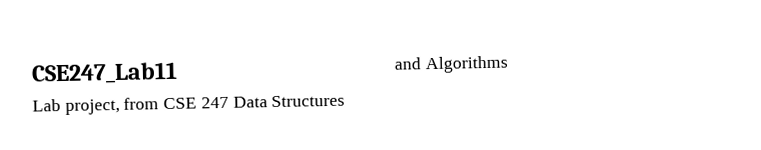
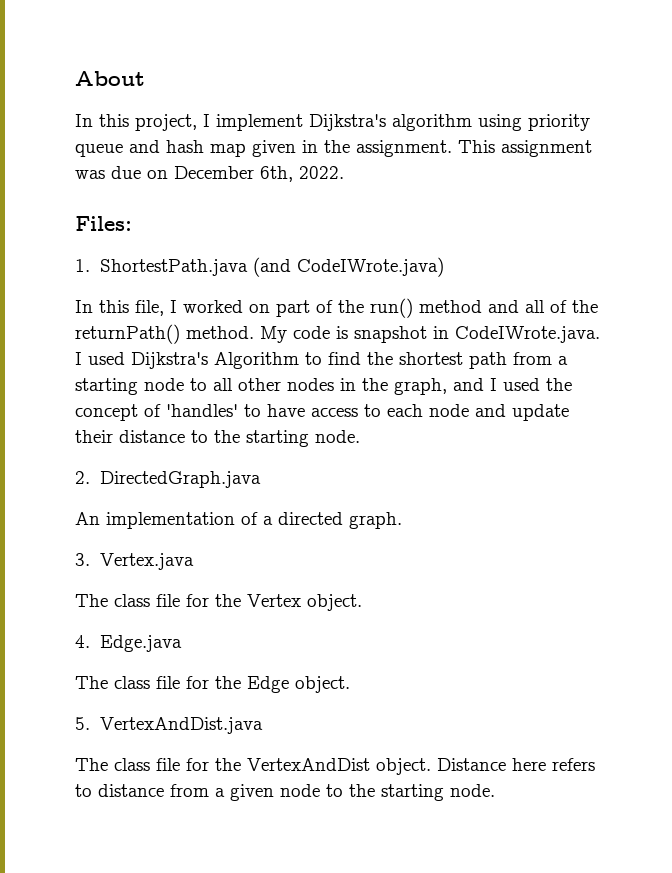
[31,61,178,85] [32,94,346,115] [394,55,508,74] CSE247_Lab11 // Lab project, from CSE 247 Data Structures and Algorithms -> [75,71,145,86] [75,114,590,131] [75,140,592,157] [75,166,344,182] [75,216,132,231] [75,257,444,277] [75,298,598,318] [75,324,600,344] [75,352,568,369] [75,378,572,395] [75,404,569,421] [75,430,360,447] [75,471,261,488] [75,512,402,529] [75,553,194,570] [75,594,362,611] [75,635,182,652] [75,676,350,693] [75,717,263,734] [75,758,595,775] [75,784,495,801] About // In this project, I implement Dijkstra's algorithm using priority queue and hash map given in the assignment. This assignment was due on December 6th, 2022. // Files: // 1. ShortestPath.java (and CodeIWrote.java) // In this file, I worked on part of the run() method and all of the returnPath() method. My code is snapshot in CodeIWrote.java. I used Dijkstra's Algorithm to find the shortest path from a starting node to all other nodes in the graph, and I used the concept of 'handles' to have access to each node and update their distance to the starting node. // 2. DirectedGraph.java // An implementation of a directed graph. // 3. Vertex.java // The class file for the Vertex object. // 4. Edge.java // The class file for the Edge object. // 5. VertexAndDist.java // The class file for the VertexAndDist object. Distance here refers to distance from a given node to the starting node.

